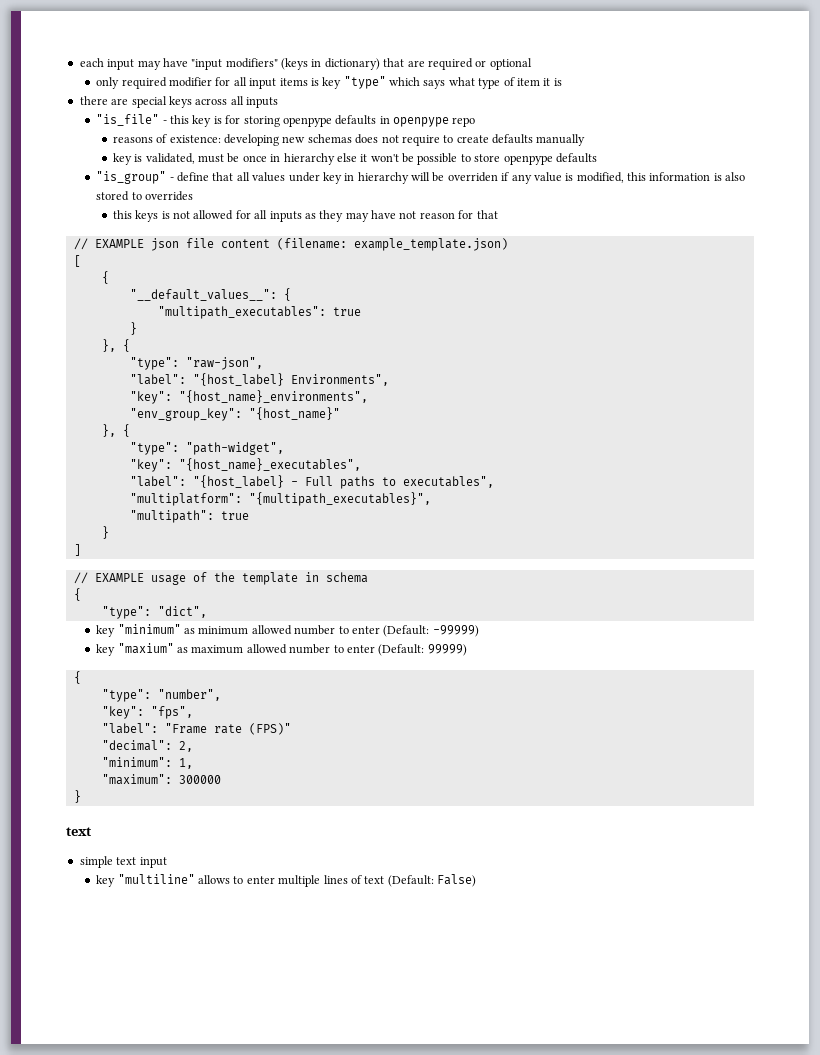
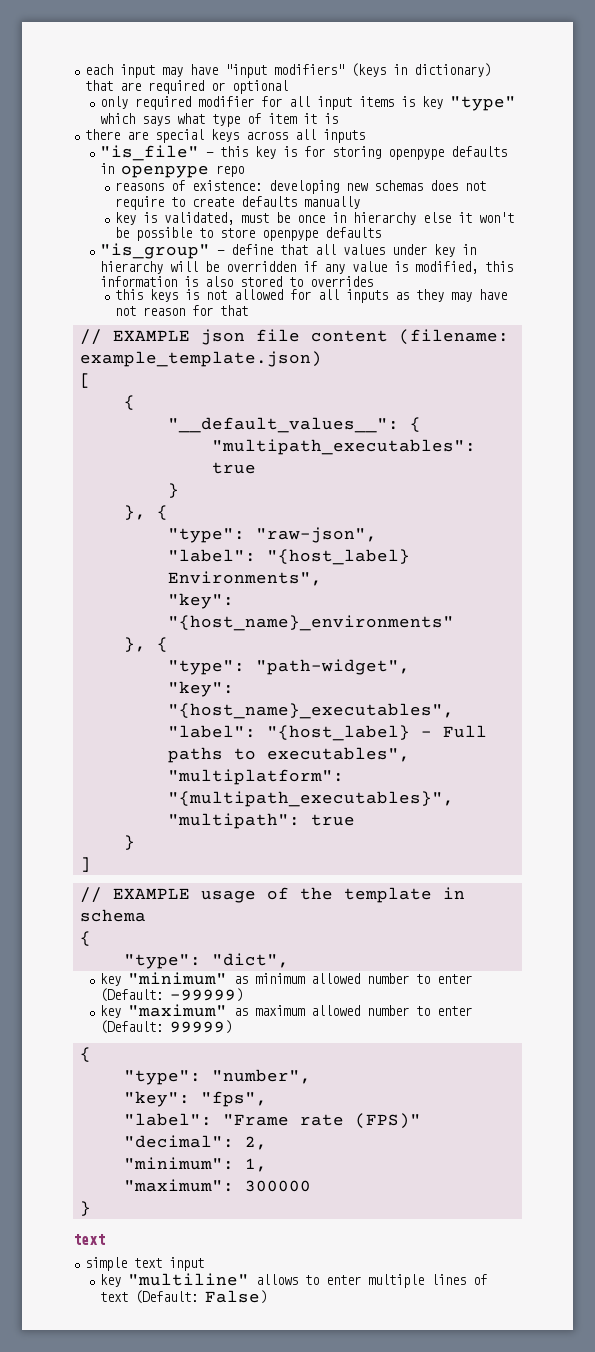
[447,172,498,182] overriden -> [226,261,297,272] overridden
[178,390,368,403] [129,407,340,421] "{host_name}_environments", // "env_group_key": "{host_name}" -> [167,615,454,631] "{host_name}_environments"
[117,643,174,654] "maxium" -> [128,1004,228,1017] "maximum"

